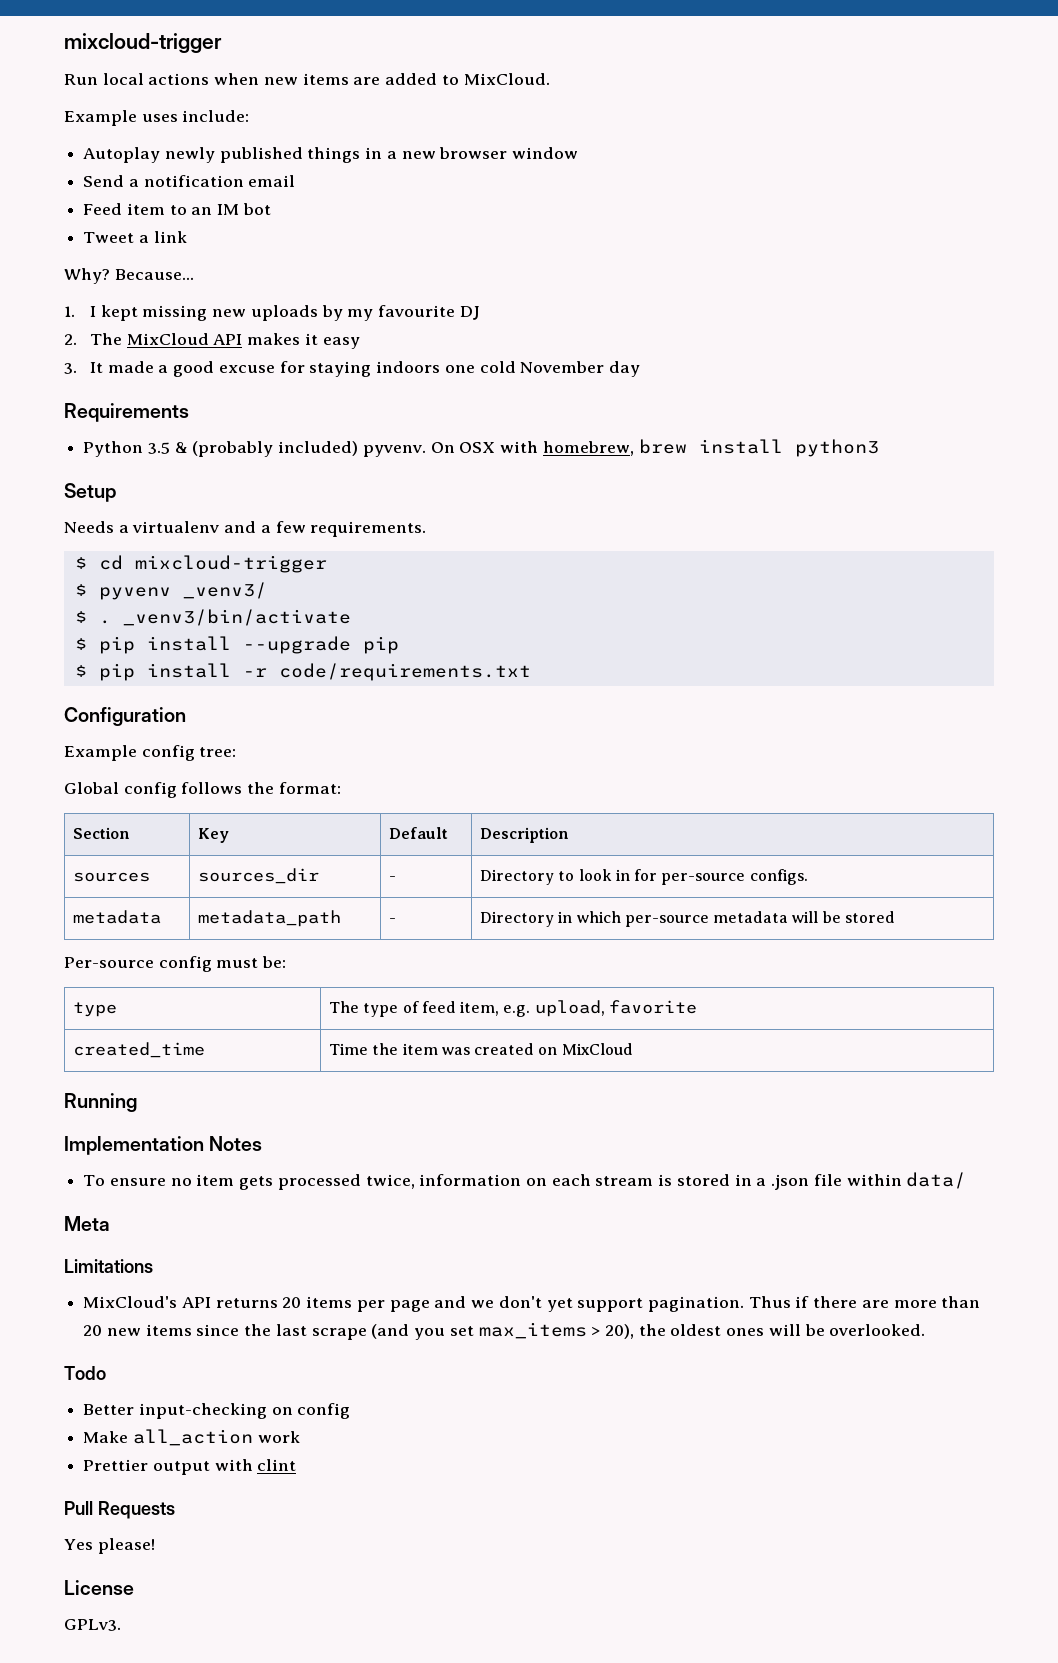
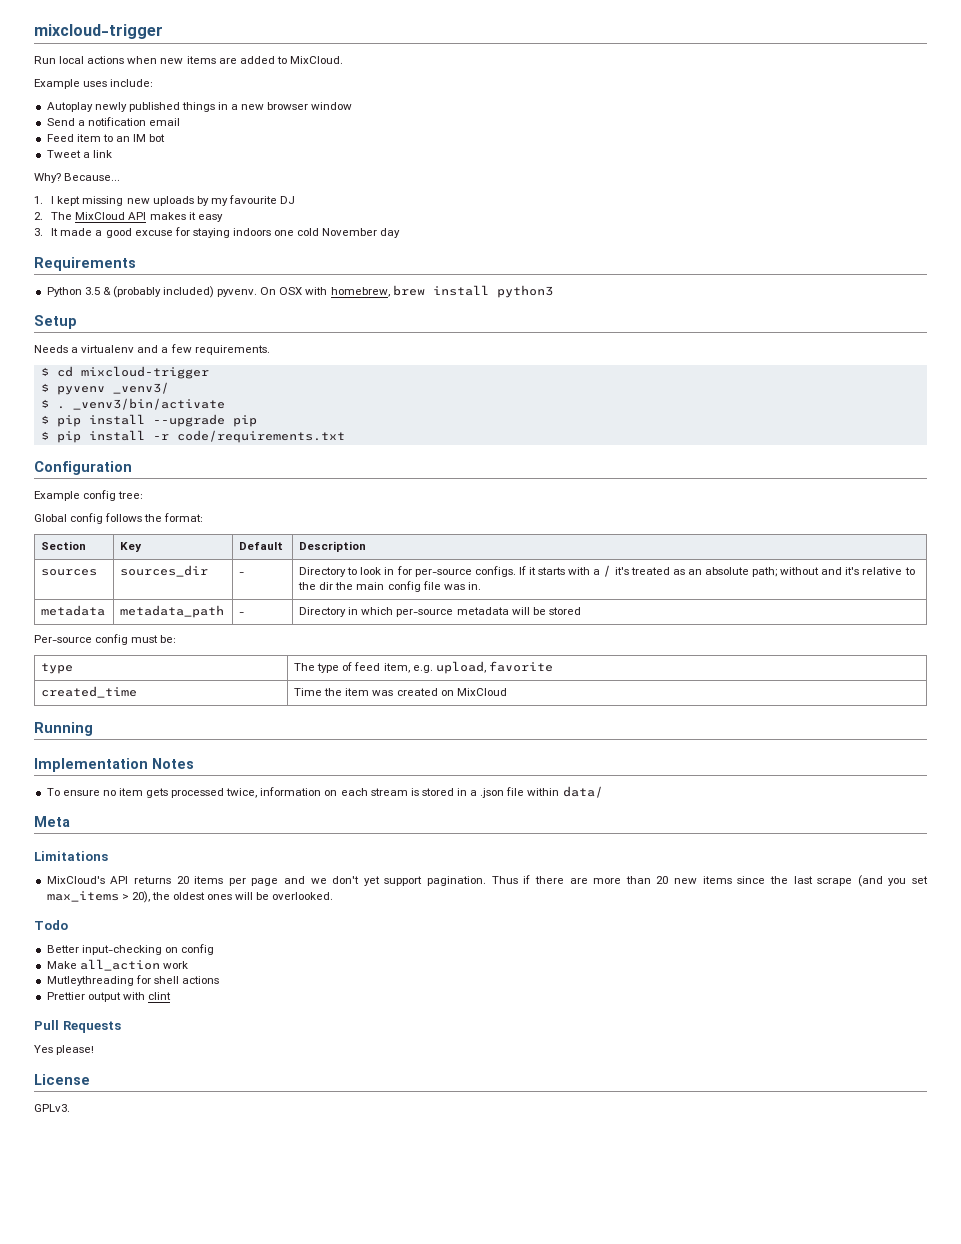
(808, 877) none -> [518,565,915,577] [298,581,481,592] If it starts with a / it's treated as an absolute path; without and it's relative to the dir the main config file was in.
(300, 1437) none -> [46,975,219,986] // Mutleythreading for shell actions

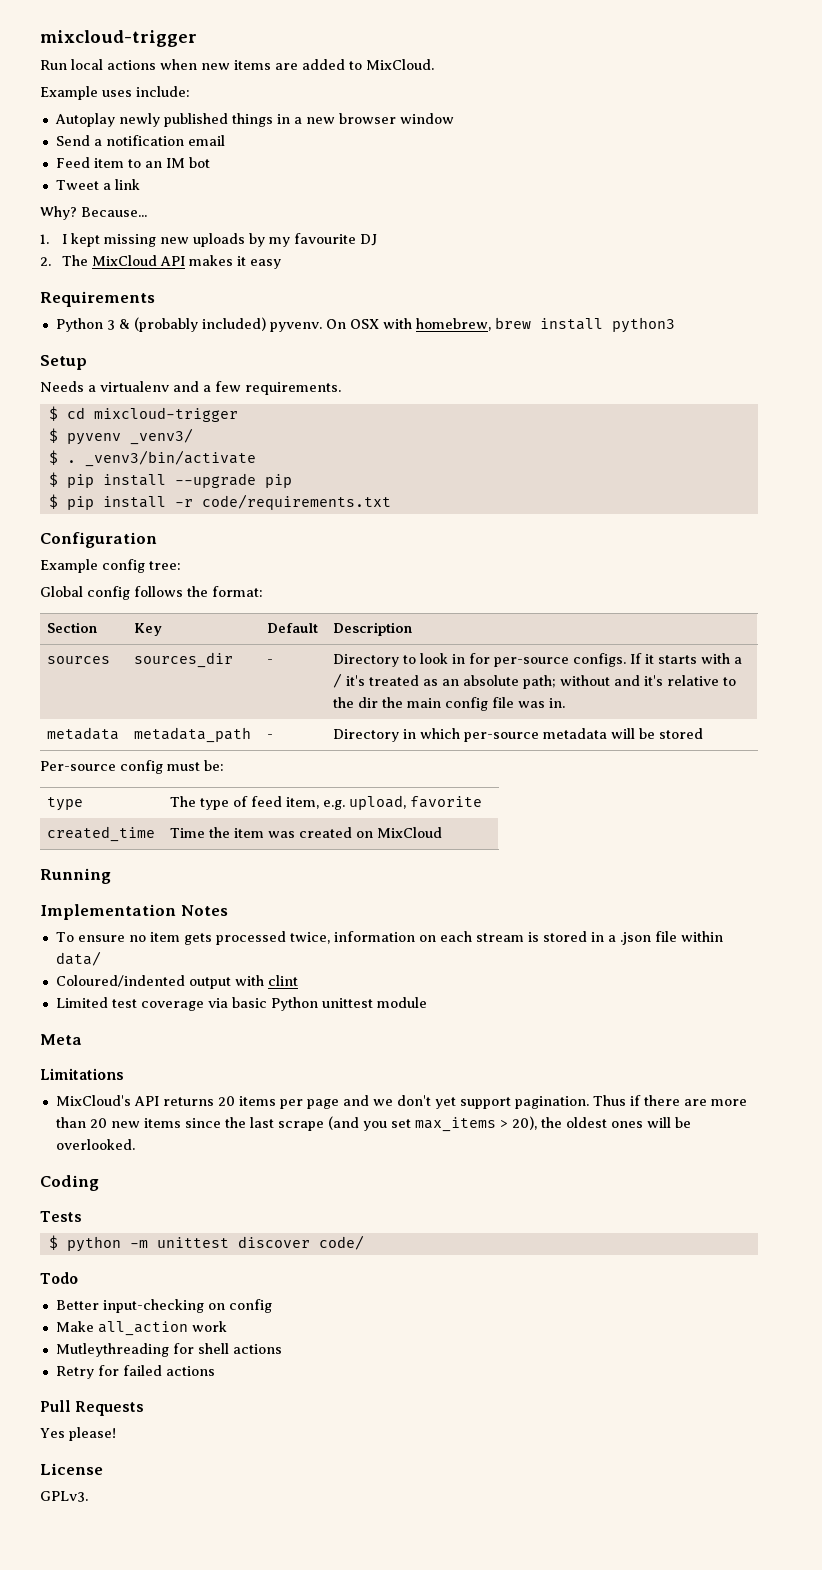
[34,227,401,238] // 3. It made a good excuse for staying indoors one cold November day -> (282, 264) none
[84,287,100,295] 3.5 -> [106,320,115,330] 3
(603, 792) none -> [55,975,298,989] [55,997,427,1011] // Coloured/indented output with clint // Limited test coverage via basic Python unittest module
(334, 896) none -> [40,1175,99,1191] [40,1211,82,1222] [48,1235,364,1252] // Coding // Tests // $ python -m unittest discover code/
[46,992,171,1002] Prettier output with clint -> [55,1365,215,1379] Retry for failed actions

